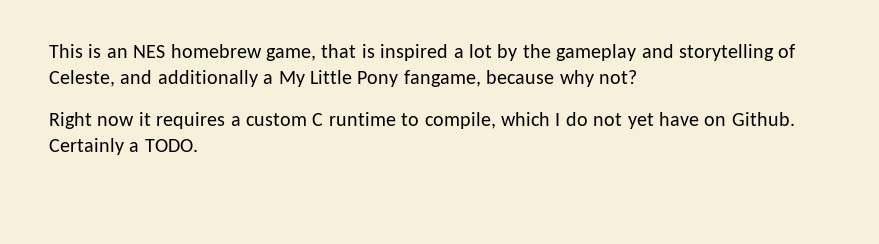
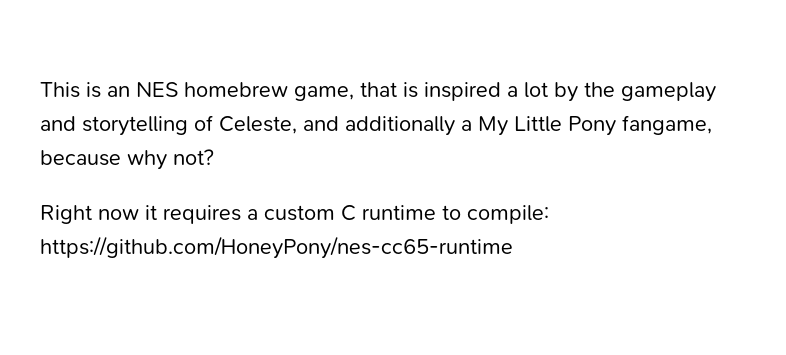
[424,112,795,129] [49,138,198,155] compile, which I do not yet have on Github. Certainly a TODO. -> [467,205,549,224] [40,236,513,259] compile: https://github.com/HoneyPony/nes-cc65-runtime

